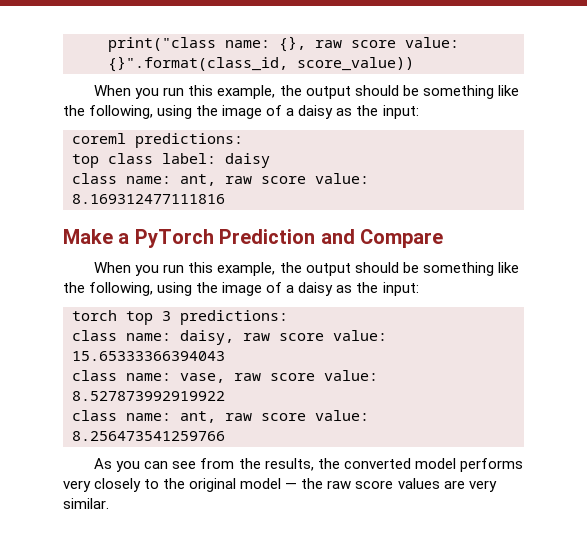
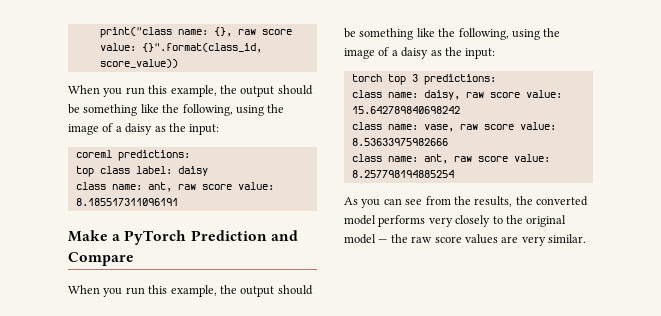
[72,194,225,204] 8.169312477111816 -> [75,198,178,206] 8.185517311096191
[72,351,225,361] 15.65333366394043 -> [351,106,460,114] 15.642789840698242
[72,391,225,401] [72,410,369,423] [72,431,225,441] 8.527873992919922 // class name: ant, raw score value: 8.256473541259766 -> [351,138,448,146] [351,154,550,164] [351,170,454,178] 8.53633975982666 // class name: ant, raw score value: 8.257798194885254

